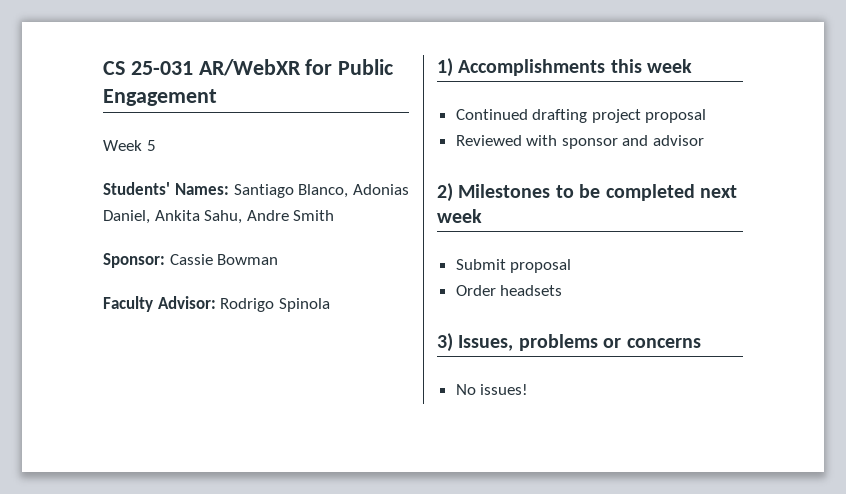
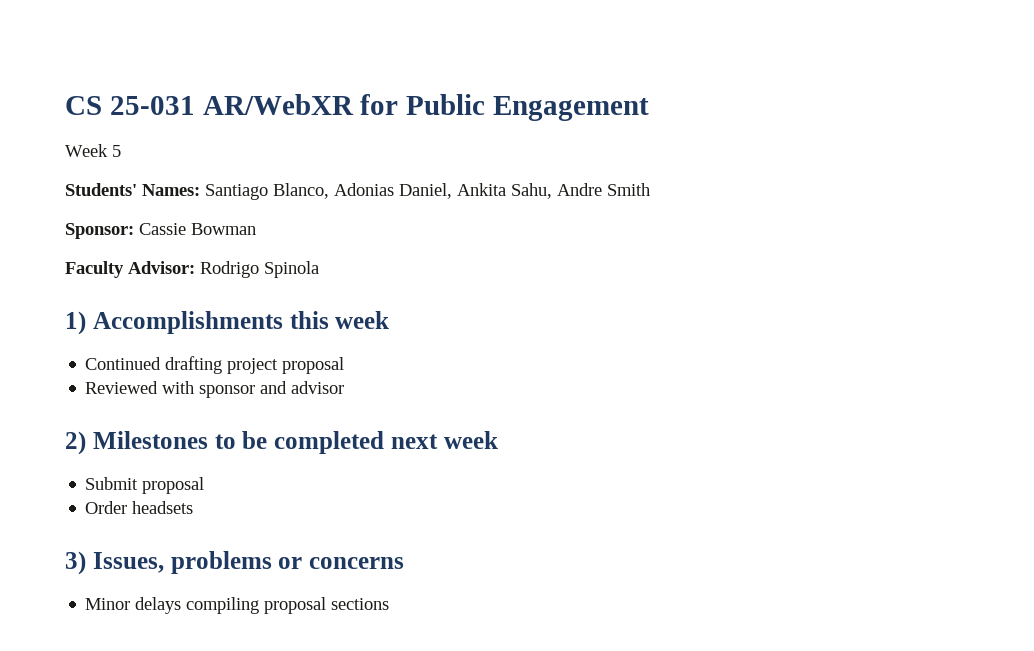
[455,384,529,395] No issues! -> [85,597,390,614] Minor delays compiling proposal sections

